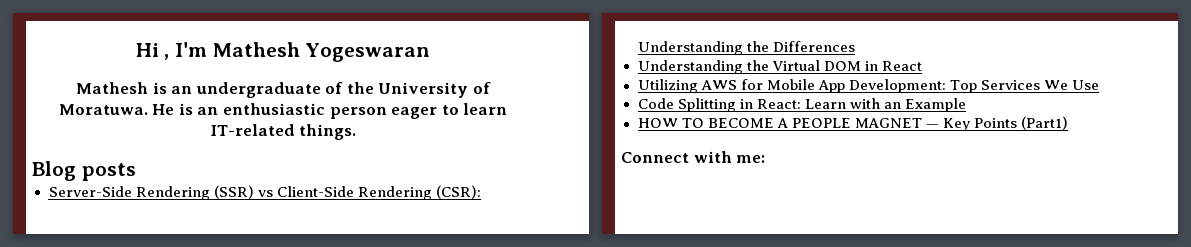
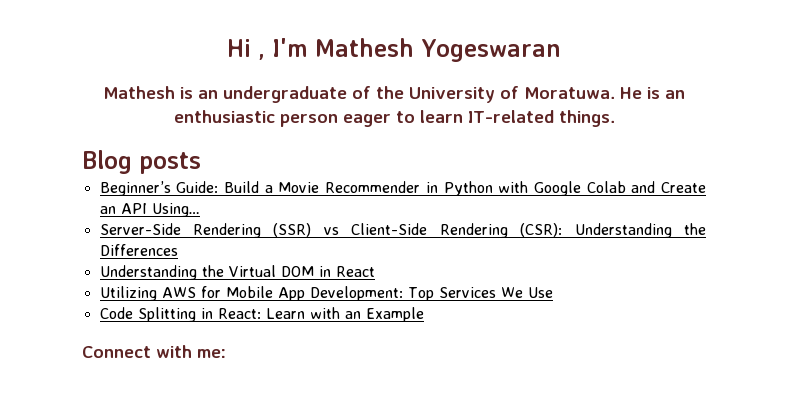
(136, 172) none -> [99,181,706,196] [99,203,200,217] // Beginner’s Guide: Build a Movie Recommender in Python with Google Colab and Create an API Using…
[637,116,1068,131] // HOW TO BECOME A PEOPLE MAGNET — Key Points (Part1) -> (424, 314) none

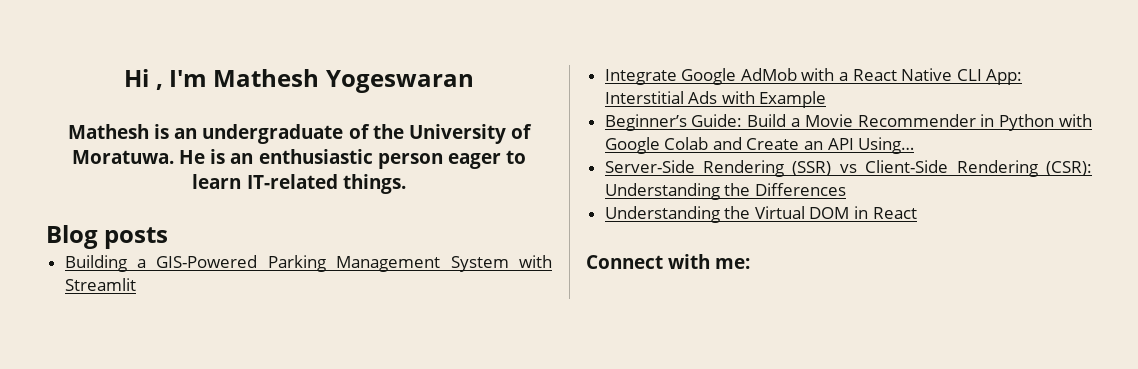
(201, 163) none -> [64,255,552,272] [64,278,136,291] [604,68,1023,85] [604,91,827,108] // Building a GIS-Powered Parking Management System with Streamlit // Integrate Google AdMob with a React Native CLI App: Interstitial Ads with Example
[99,286,553,301] [99,307,424,322] // Utilizing AWS for Mobile App Development: Top Services We Use // Code Splitting in React: Learn with an Example -> (917, 213) none

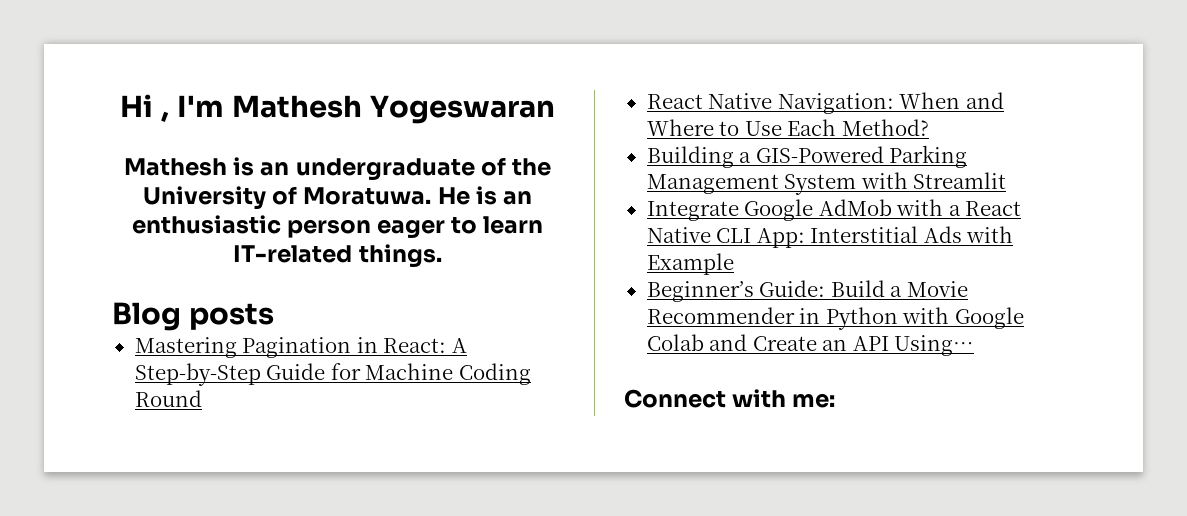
(169, 238) none -> [134,337,467,358] [134,363,531,386] [134,390,202,407] [646,92,1004,114] [646,119,929,136] // Mastering Pagination in React: A Step-by-Step Guide for Machine Coding Round // React Native Navigation: When and Where to Use Each Method?
[604,160,1092,177] [604,183,846,200] [604,206,917,223] // Server-Side Rendering (SSR) vs Client-Side Rendering (CSR): Understanding the Differences // Understanding the Virtual DOM in React -> (975, 345) none

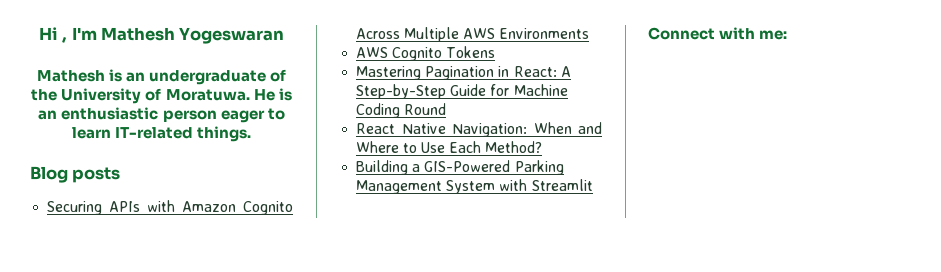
(274, 316) none -> [47,200,293,215] [356,27,589,42] [356,46,496,61] // Securing APIs with Amazon Cognito Across Multiple AWS Environments // AWS Cognito Tokens
[646,199,1022,221] [646,226,1014,248] [646,253,734,275] [646,280,968,302] [646,307,1024,330] [646,334,975,356] // Integrate Google AdMob with a React Native CLI App: Interstitial Ads with Example // Beginner’s Guide: Build a Movie Recommender in Python with Google Colab and Create an API Using… -> (593, 185) none

